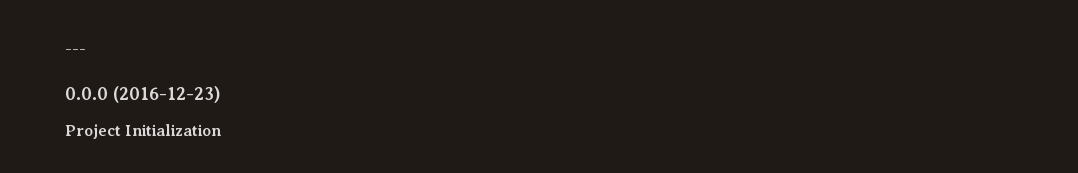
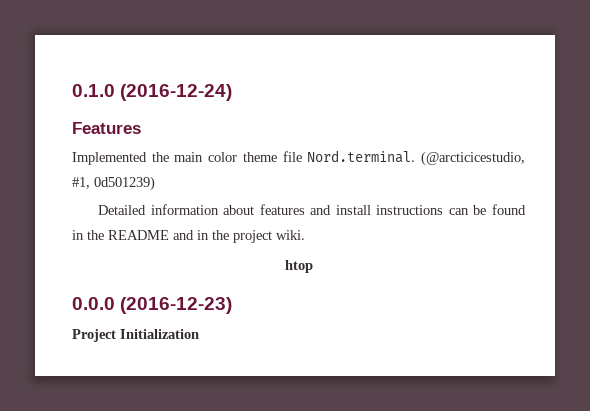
[65,49,86,54] --- -> [72,84,233,101] [72,122,141,134] [72,150,525,166] [72,176,155,191] [98,204,527,215] [72,230,305,243] [284,260,313,273] 0.1.0 (2016-12-24) // Features // Implemented the main color theme file Nord.terminal. (@arcticicestudio, #1, 0d501239) // Detailed information about features and install instructions can be found in the README and in the project wiki. // htop

